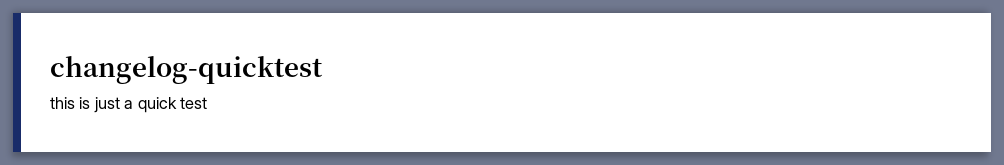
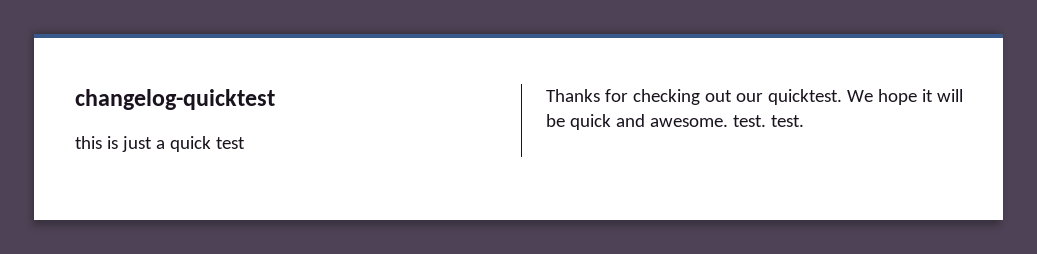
(208, 103) none -> [546,89,963,105] [546,114,804,130] // Thanks for checking out our quicktest. We hope it will be quick and awesome. test. test.

